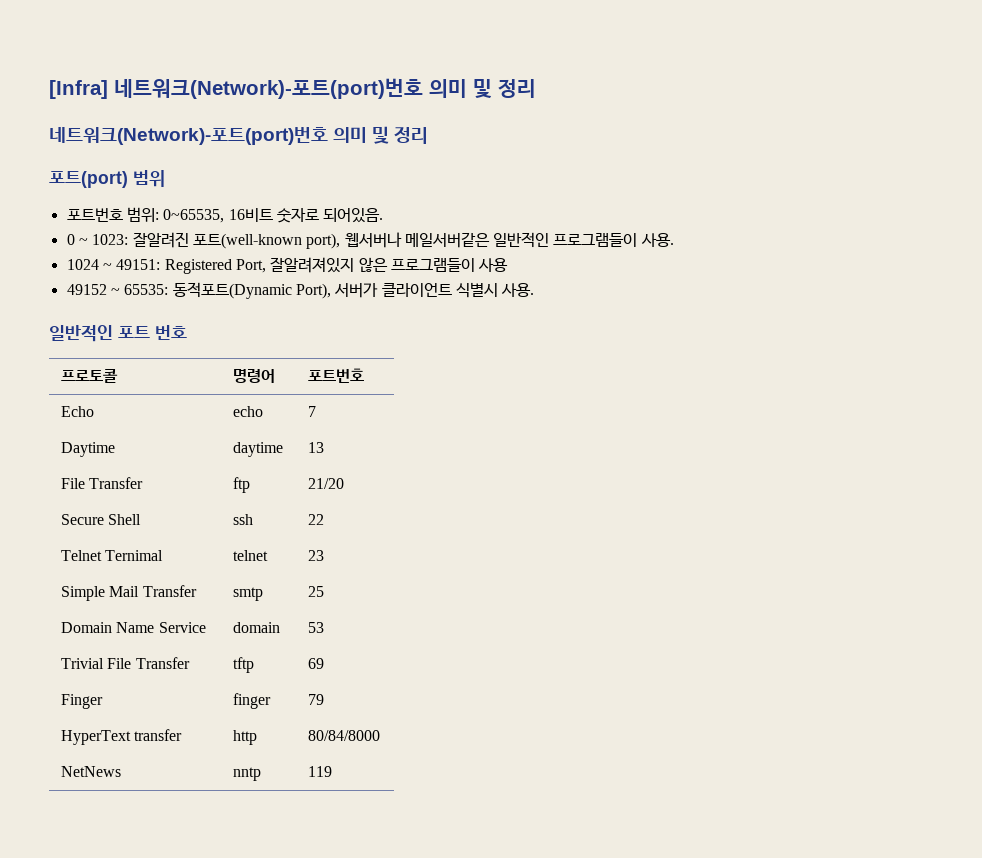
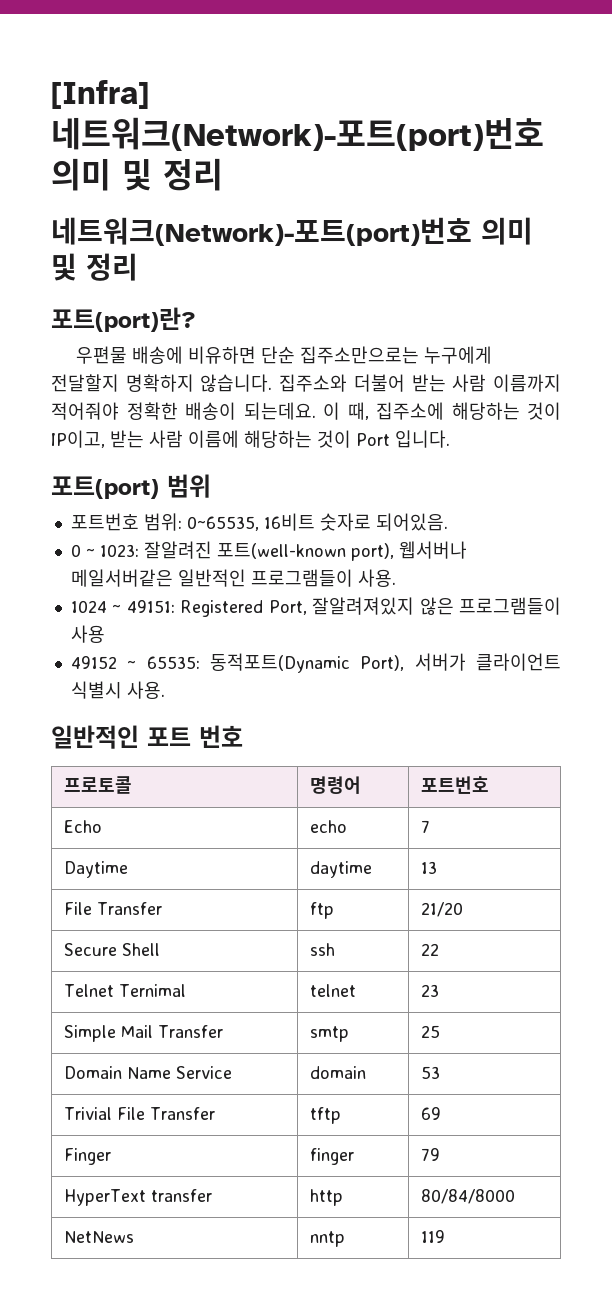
(429, 135) none -> [51,307,196,332] [75,346,492,364] [51,374,561,392] [51,402,561,420] [51,430,450,448] // 포트(port)란? // 우편물 배송에 비유하면 단순 집주소만으로는 누구에게 전달할지 명확하지 않습니다. 집주소와 더불어 받는 사람 이름까지 적어줘야 정확한 배송이 되는데요. 이 때, 집주소에 해당하는 것이 IP이고, 받는 사람 이름에 해당하는 것이 Port 입니다.

